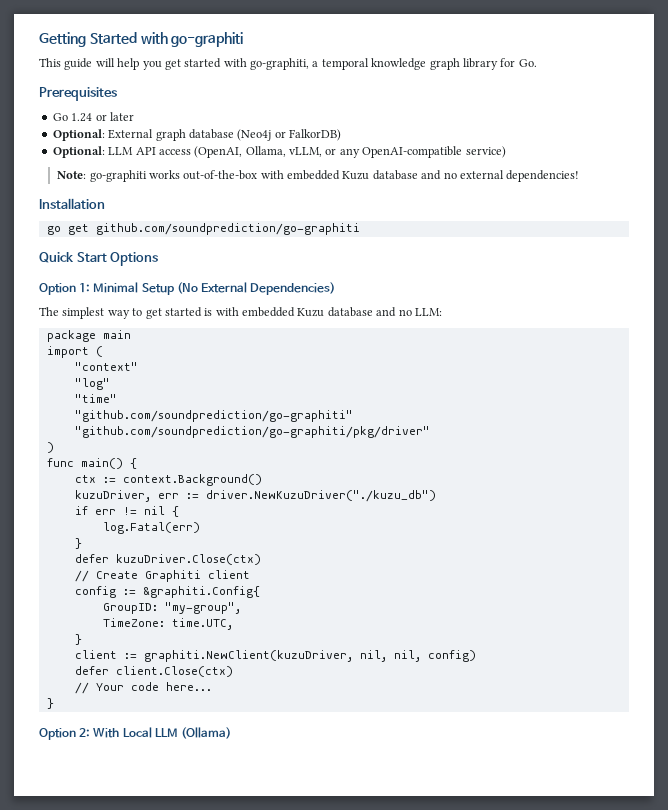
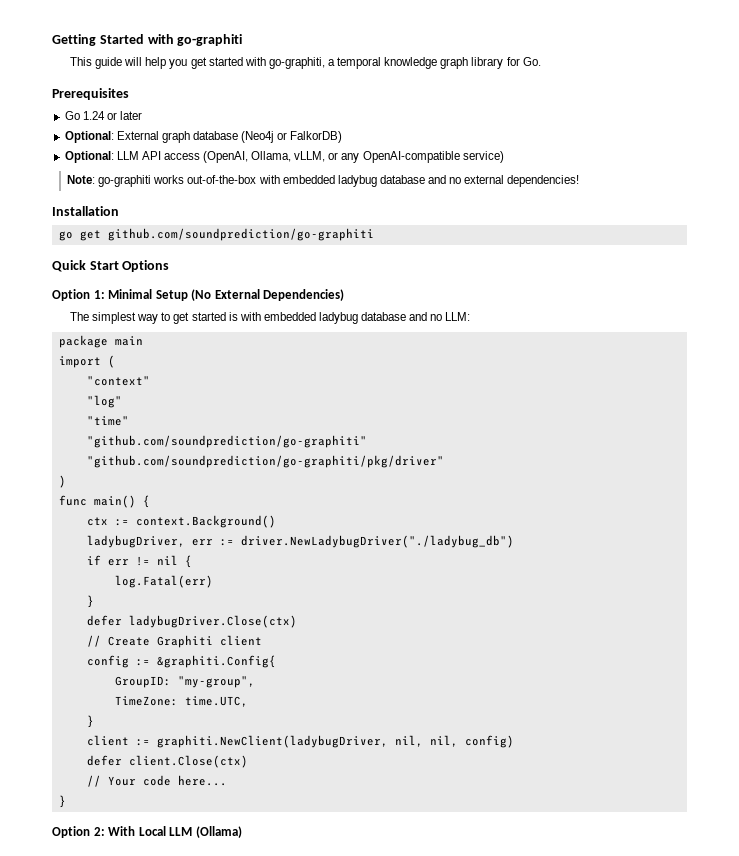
[342,171,370,180] Kuzu -> [337,175,377,187] ladybug
[297,308,325,317] Kuzu -> [319,312,359,324] ladybug
[74,490,151,502] kuzuDriver, -> [86,535,185,548] ladybugDriver,
[205,490,436,502] driver.NewKuzuDriver("./kuzu_db") -> [240,535,514,548] driver.NewLadybugDriver("./ladybug_db")
[115,554,261,565] kuzuDriver.Close(ctx) -> [128,615,297,628] ladybugDriver.Close(ctx)
[143,650,353,662] graphiti.NewClient(kuzuDriver, -> [156,735,388,748] graphiti.NewClient(ladybugDriver,

